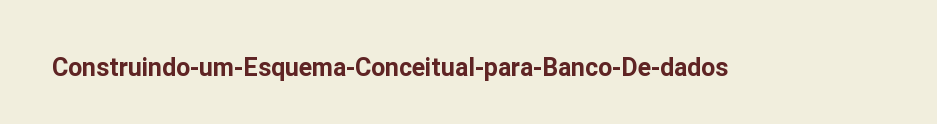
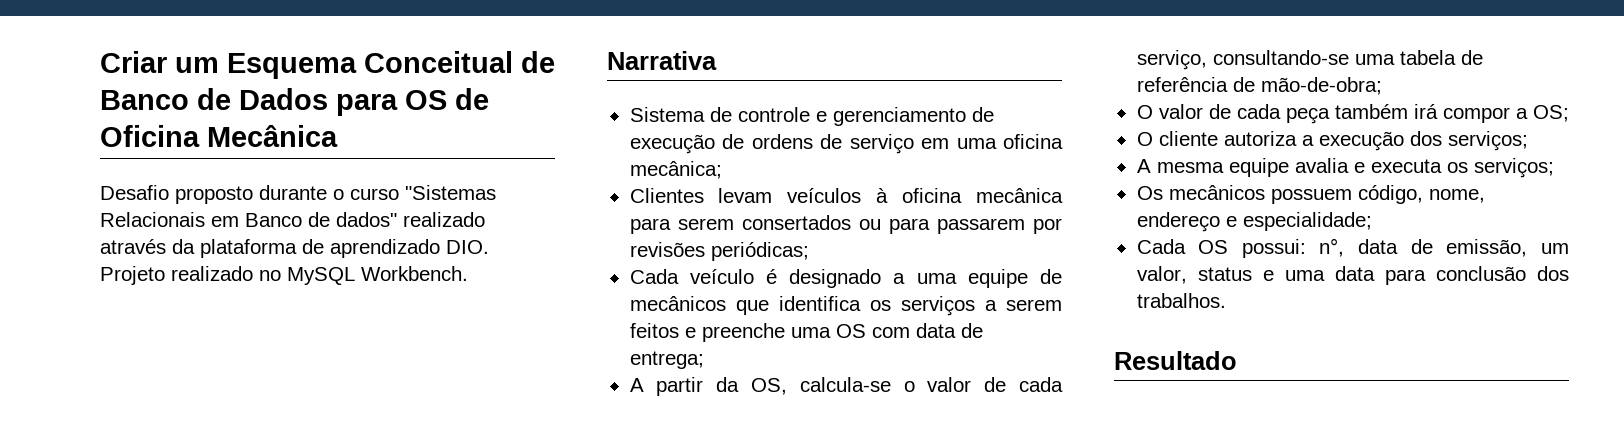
[52,57,728,81] Construindo-um-Esquema-Conceitual-para-Banco-De-dados -> [100,51,555,79] [100,88,489,116] [100,125,338,147] [100,185,496,204] [100,212,485,227] [100,239,489,258] [100,266,468,285] [607,51,717,70] [629,107,994,126] [629,134,1063,154] [629,161,722,179] [629,188,1063,203] [629,215,1062,234] [629,242,809,261] [629,269,1062,288] [629,296,1062,316] [629,323,983,342] [629,351,704,369] [629,377,1063,396] [1136,50,1483,70] [1136,77,1382,95] [1136,104,1569,124] [1136,131,1528,151] [1136,158,1554,178] [1136,185,1485,204] [1136,212,1372,232] [1136,238,1569,258] [1136,266,1569,285] [1136,293,1226,308] [1114,351,1237,370] Criar um Esquema Conceitual de Banco de Dados para OS de Oficina Mecânica // Desafio proposto durante o curso "Sistemas Relacionais em Banco de dados" realizado através da plataforma de aprendizado DIO. Projeto realizado no MySQL Workbench. // Narrativa // Sistema de controle e gerenciamento de execução de ordens de serviço em uma oficina mecânica; // Clientes levam veículos à oficina mecânica para serem consertados ou para passarem por revisões periódicas; // Cada veículo é designado a uma equipe de mecânicos que identifica os serviços a serem feitos e preenche uma OS com data de entrega; // A partir da OS, calcula-se o valor de cada serviço, consultando-se uma tabela de referência de mão-de-obra; // O valor de cada peça também irá compor a OS; // O cliente autoriza a execução dos serviços; // A mesma equipe avalia e executa os serviços; // Os mecânicos possuem código, nome, endereço e especialidade; // Cada OS possui: n°, data de emissão, um valor, status e uma data para conclusão dos trabalhos. // Resultado

